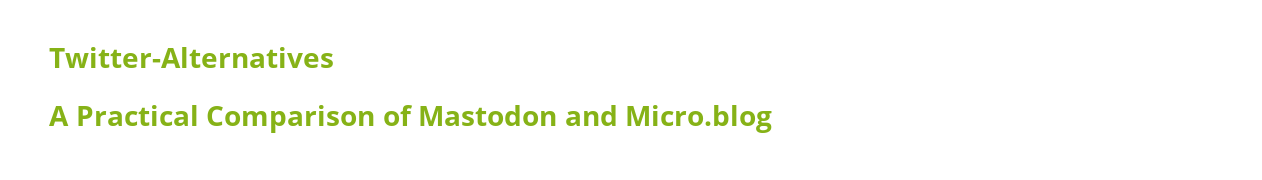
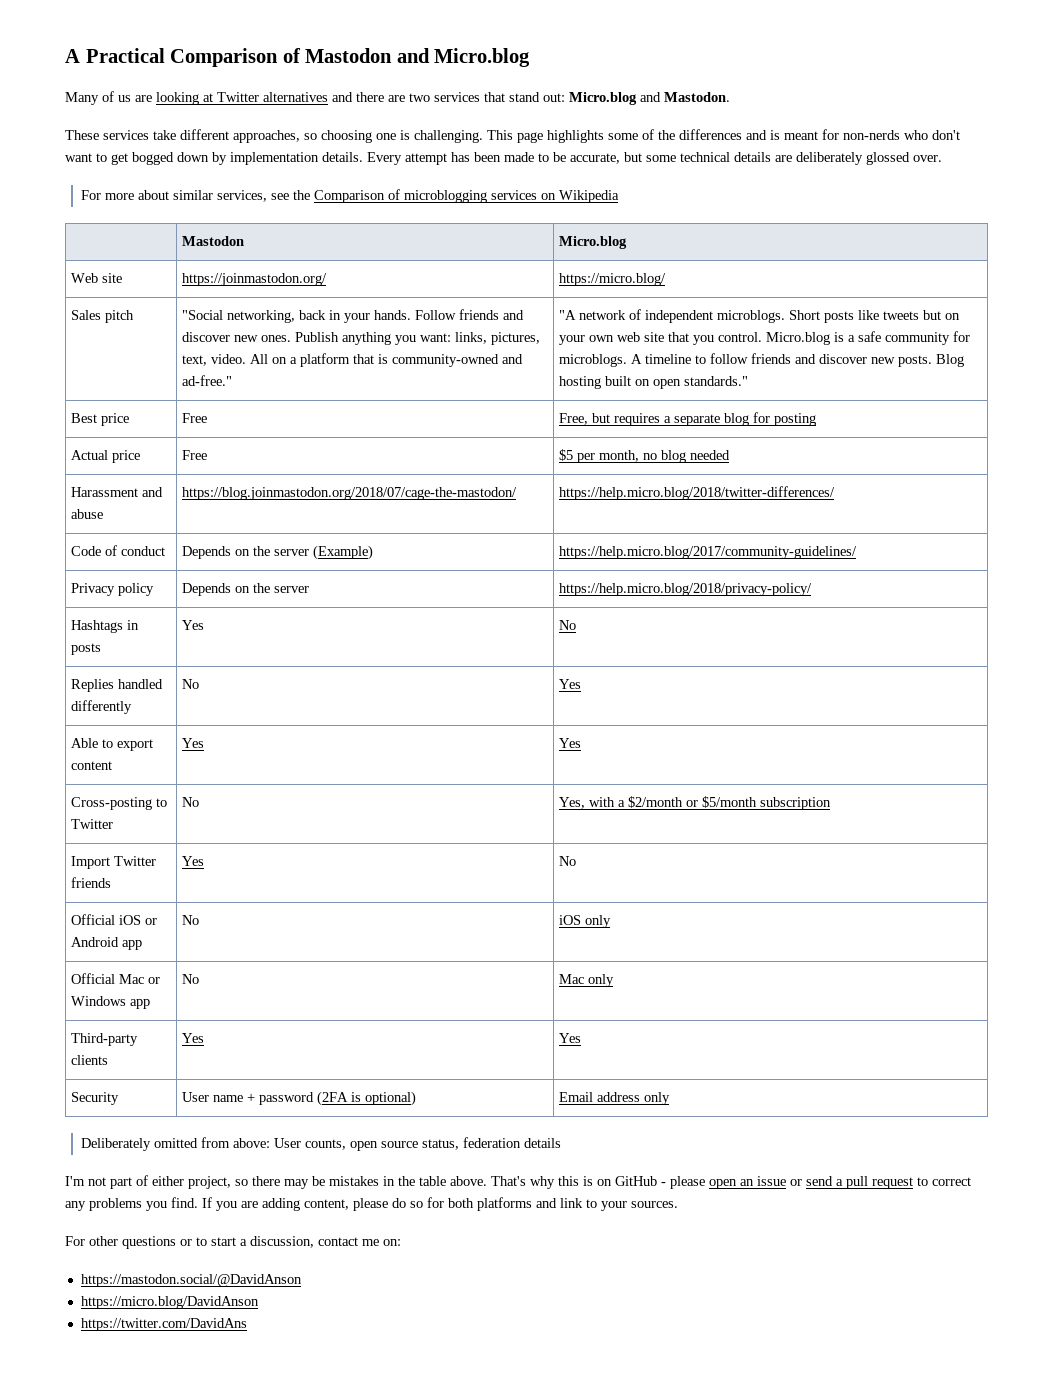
[49,47,334,68] Twitter-Alternatives // -> (65, 56) none
(773, 119) none -> [65,91,730,105] [65,129,960,143] [65,152,942,165] [80,189,619,203] [182,236,245,246] [559,236,628,249] [71,273,123,283] [182,273,328,286] [559,273,667,286] [71,310,135,323] [182,309,525,323] [182,332,541,345] [182,353,524,367] [182,375,233,386] [559,309,961,323] [559,331,971,345] [559,353,965,367] [559,376,749,389] [71,413,130,426] [182,413,208,423] [559,412,817,426] [71,450,141,463] [182,450,208,460] [559,449,731,463] [71,487,164,497] [71,509,104,519] [182,487,518,500] [559,486,836,500] [71,545,166,556] [182,545,374,560] [559,546,858,559] [71,583,155,596] [182,583,310,596] [559,583,813,596] [71,620,140,633] [71,643,102,655] [182,620,205,630] [559,620,577,630] [71,679,164,692] [71,700,133,714] [182,679,200,689] [559,679,582,689] [71,738,154,751] [71,761,113,770] [182,738,205,748] [559,738,582,748] [71,797,168,810] [71,819,114,829] [182,797,200,807] [559,796,832,810] [71,856,157,869] [71,877,112,888] [182,856,205,866] [559,856,577,866] [71,914,158,925] [71,937,143,950] [182,915,200,925] [559,915,612,928] [71,973,161,984] [71,996,151,1009] [182,974,200,984] [559,974,615,987] [71,1033,139,1046] [71,1055,109,1065] [182,1033,205,1043] [559,1033,582,1043] [71,1092,120,1105] [182,1091,417,1106] [559,1092,671,1105] [80,1137,561,1151] [65,1175,971,1189] [65,1197,678,1211] [65,1236,401,1249] [80,1274,302,1287] [80,1296,259,1309] [80,1318,247,1331] // Many of us are looking at Twitter alternatives and there are two services that stand out: Micro.blog and Mastodon. // These services take different approaches, so choosing one is challenging. This page highlights some of the differences and is meant for non-nerds who don't want to get bogged down by implementation details. Every attempt has been made to be accurate, but some technical details are deliberately glossed over. // For more about similar services, see the Comparison of microblogging services on Wikipedia // | Mastodon | Micro.blog // Web site | https://joinmastodon.org/ | https://micro.blog/ // Sales pitch | "Social networking, back in your hands. Follow friends and discover new ones. Publish anything you want: links, pictures, text, video. All on a platform that is community-owned and ad-free." | "A network of independent microblogs. Short posts like tweets but on your own web site that you control. Micro.blog is a safe community for microblogs. A timeline to follow friends and discover new posts. Blog hosting built on open standards." // Best price | Free | Free, but requires a separate blog for posting // Actual price | Free | $5 per month, no blog needed // Harassment and abuse | https://blog.joinmastodon.org/2018/07/cage-the-mastodon/ | https://help.micro.blog/2018/twitter-differences/ // Code of conduct | Depends on the server (Example) | https://help.micro.blog/2017/community-guidelines/ // Privacy policy | Depends on the server | https://help.micro.blog/2018/privacy-policy/ // Hashtags in posts | Yes | No // Replies handled differently | No | Yes // Able to export content | Yes | Yes // Cross-posting to Twitter | No | Yes, with a $2/month or $5/month subscription // Import Twitter friends | Yes | No // Official iOS or Android app | No | iOS only // Official Mac or Windows app | No | Mac only // Third-party clients | Yes | Yes // Security | User name + password (2FA is optional) | Email address only // Deliberately omitted from above: User counts, open source status, federation details // I'm not part of either project, so there may be mistakes in the table above. That's why this is on GitHub - please open an issue or send a pull request to correct any problems you find. If you are adding content, please do so for both platforms and link to your sources. // For other questions or to start a discussion, contact me on: // https://mastodon.social/@DavidAnson // https://micro.blog/DavidAnson // https://twitter.com/DavidAns

